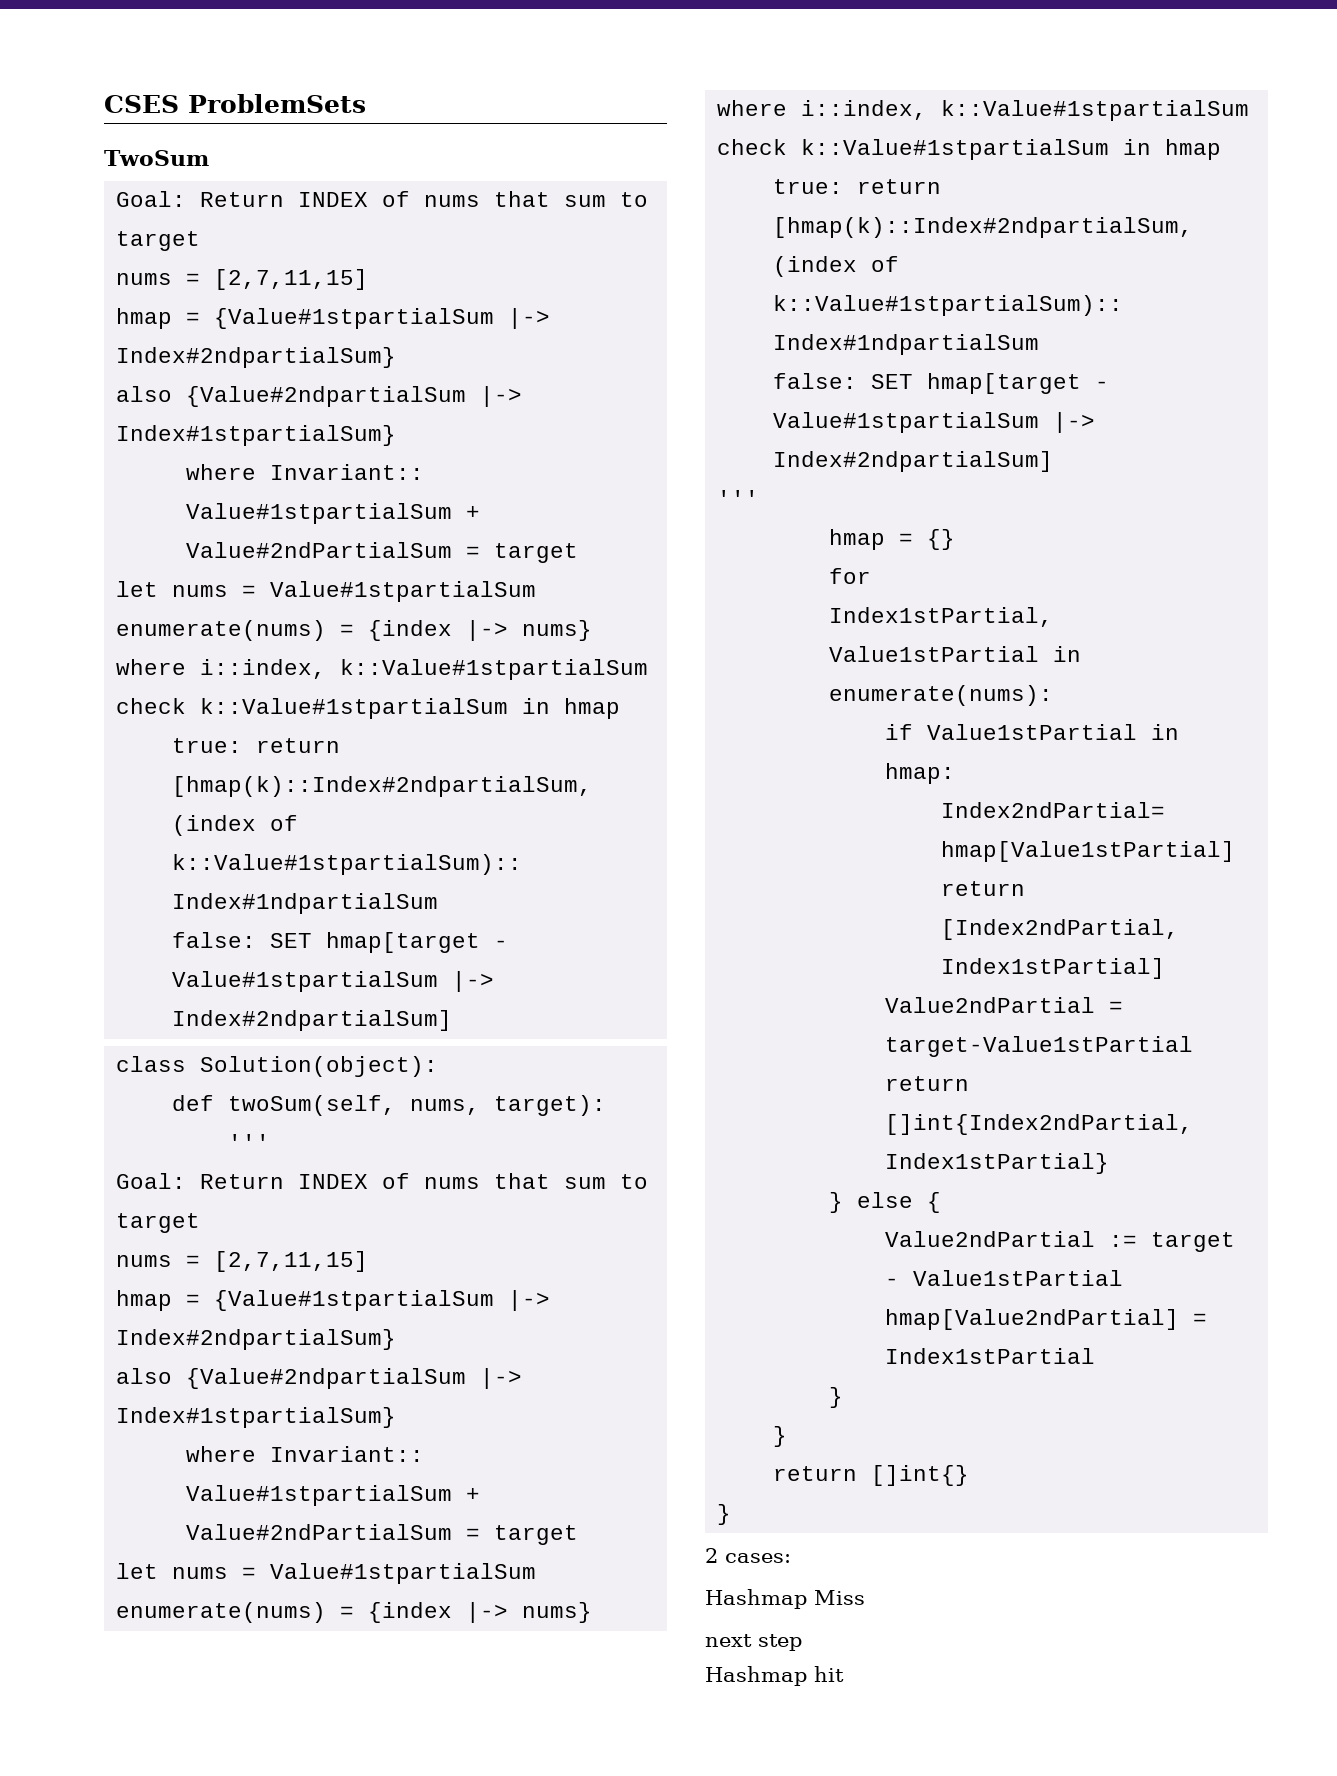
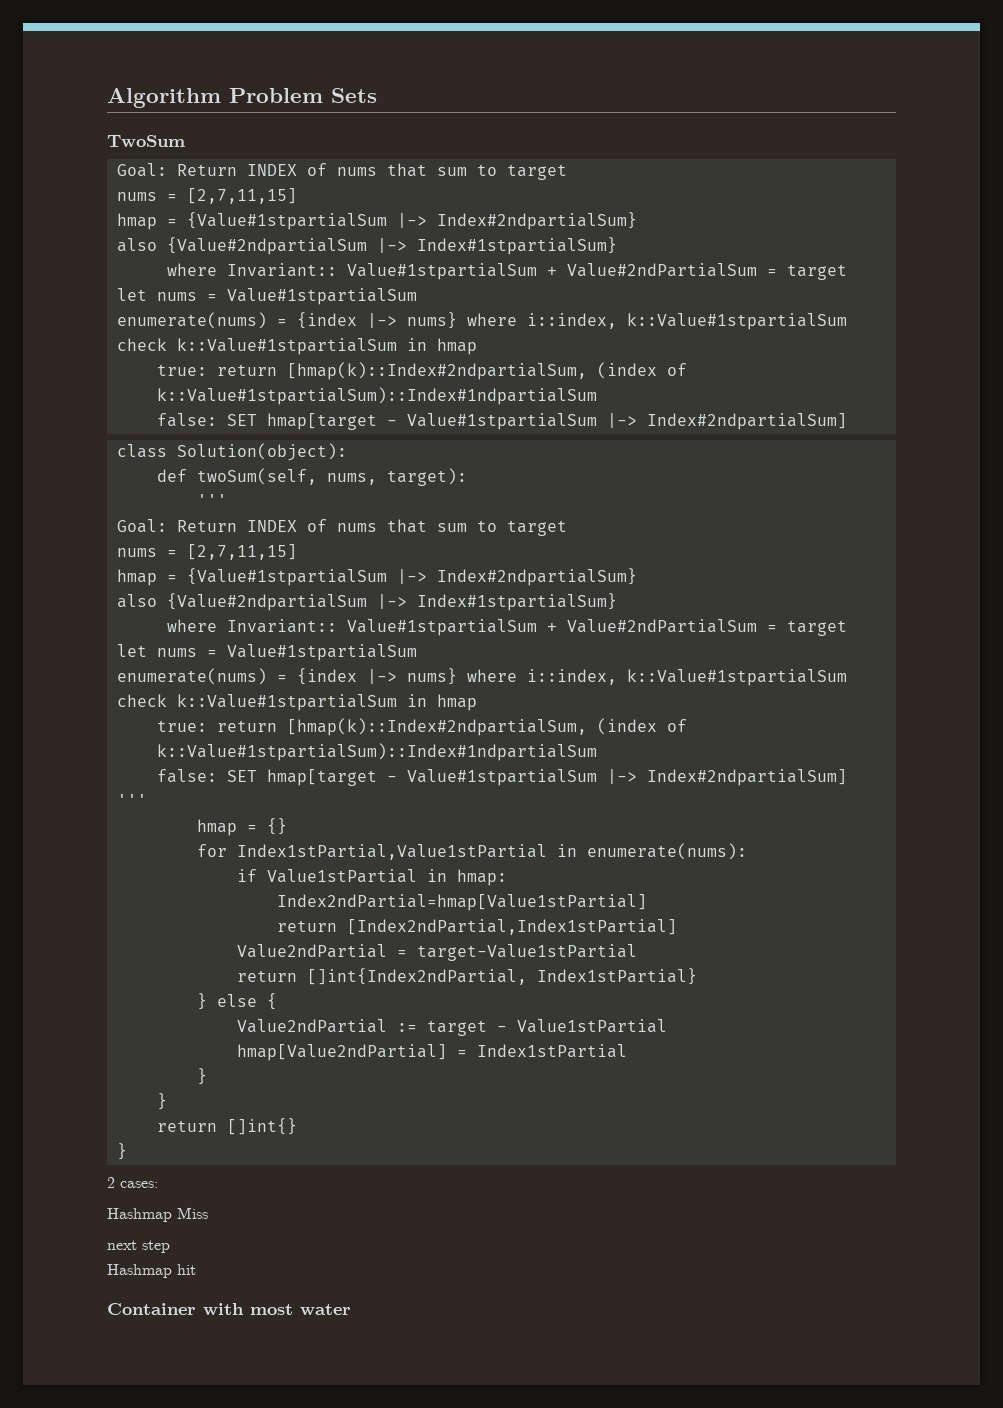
[104,94,366,113] CSES ProblemSets -> [107,88,377,108] Algorithm Problem Sets
(844, 1674) none -> [107,1303,351,1315] // Container with most water

